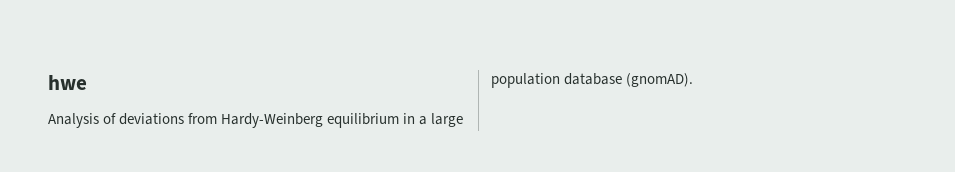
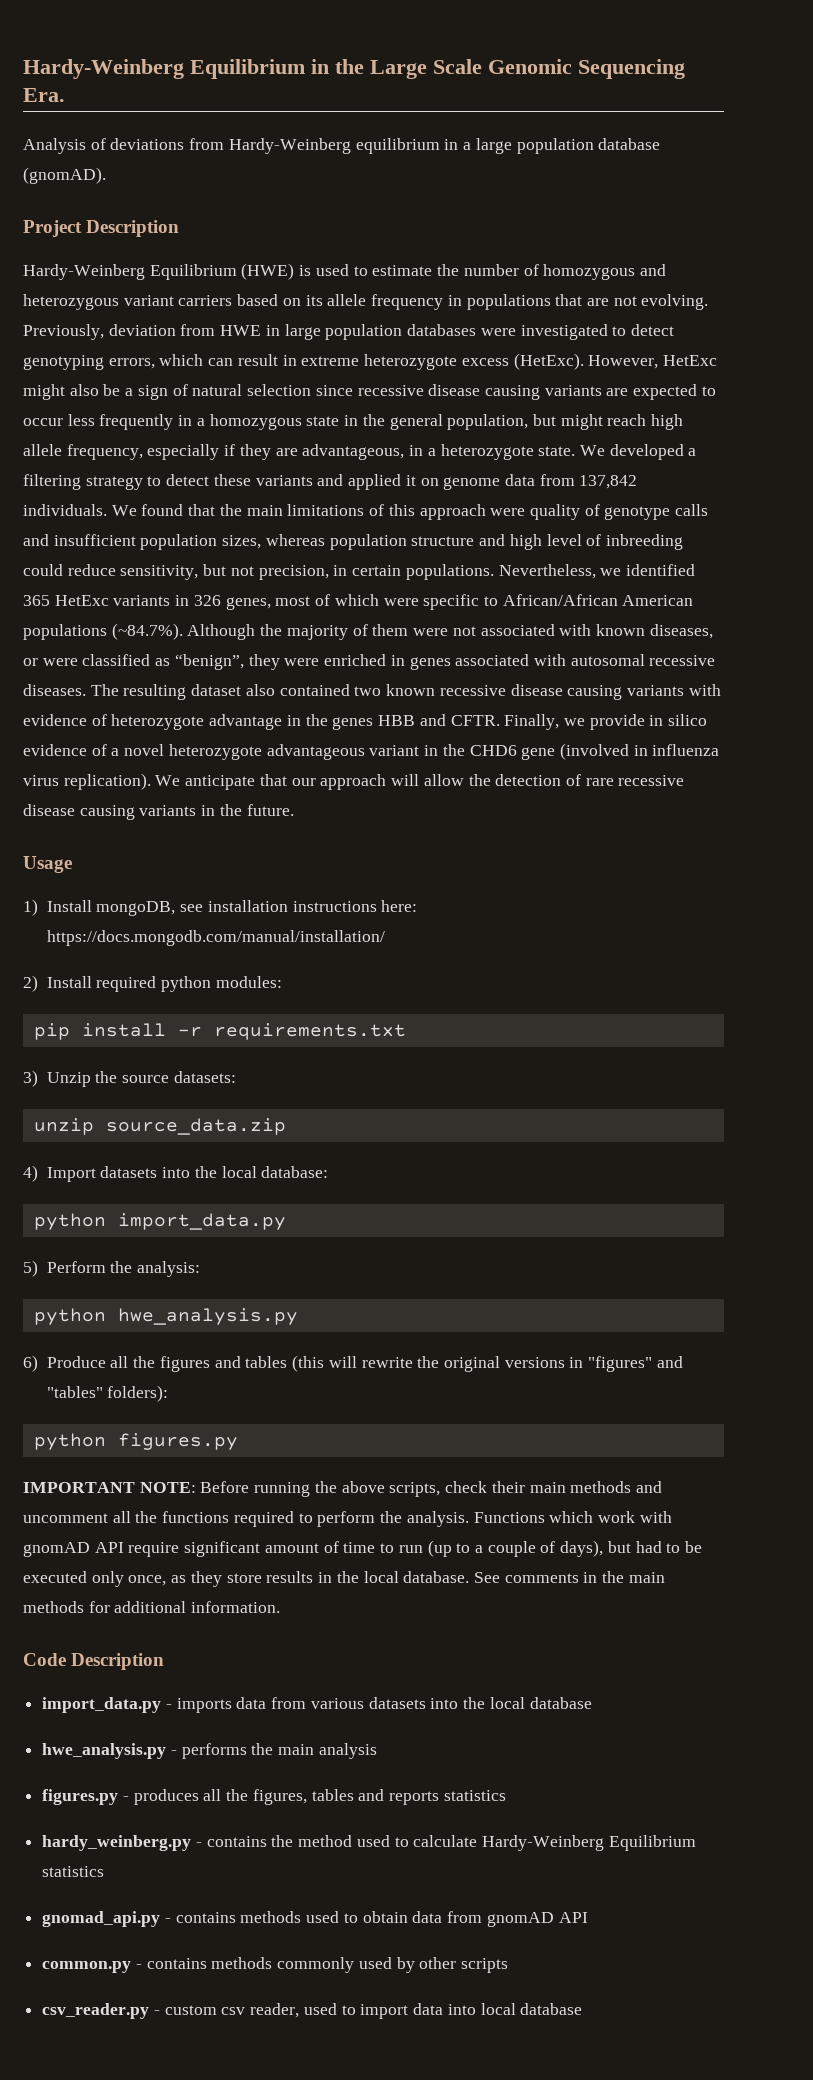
[48,75,87,90] hwe -> [23,59,685,79] [23,88,65,102] Hardy-Weinberg Equilibrium in the Large Scale Genomic Sequencing Era.
(694, 80) none -> [23,220,180,237] [23,263,666,280] [23,294,709,310] [23,324,674,340] [23,353,717,370] [23,384,716,400] [23,414,684,430] [23,444,697,460] [23,474,638,490] [23,504,709,520] [23,534,683,550] [23,564,695,580] [23,594,694,610] [23,623,713,640] [23,654,716,670] [23,684,721,700] [23,714,708,730] [23,743,720,760] [23,773,685,790] [23,804,294,820] [23,856,72,873] [23,899,418,916] [46,930,385,946] [23,975,282,992] [33,1023,406,1040] [23,1070,236,1087] [33,1118,286,1135] [23,1165,329,1182] [33,1213,286,1230] [23,1260,201,1277] [33,1308,298,1325] [23,1355,683,1372] [46,1385,169,1402] [33,1433,238,1450] [23,1481,662,1497] [23,1511,672,1527] [23,1540,703,1557] [23,1571,665,1587] [23,1601,281,1613] [23,1653,165,1670] [42,1697,592,1713] [42,1743,377,1759] [42,1789,506,1805] [42,1835,696,1851] [42,1866,105,1877] [42,1911,588,1927] [42,1957,509,1973] [42,2003,583,2019] // Project Description // Hardy-Weinberg Equilibrium (HWE) is used to estimate the number of homozygous and heterozygous variant carriers based on its allele frequency in populations that are not evolving. Previously, deviation from HWE in large population databases were investigated to detect genotyping errors, which can result in extreme heterozygote excess (HetExc). However, HetExc might also be a sign of natural selection since recessive disease causing variants are expected to occur less frequently in a homozygous state in the general population, but might reach high allele frequency, especially if they are advantageous, in a heterozygote state. We developed a filtering strategy to detect these variants and applied it on genome data from 137,842 individuals. We found that the main limitations of this approach were quality of genotype calls and insufficient population sizes, whereas population structure and high level of inbreeding could reduce sensitivity, but not precision, in certain populations. Nevertheless, we identified 365 HetExc variants in 326 genes, most of which were specific to African/African American populations (~84.7%). Although the majority of them were not associated with known diseases, or were classified as “benign”, they were enriched in genes associated with autosomal recessive diseases. The resulting dataset also contained two known recessive disease causing variants with evidence of heterozygote advantage in the genes HBB and CFTR. Finally, we provide in silico evidence of a novel heterozygote advantageous variant in the CHD6 gene (involved in influenza virus replication). We anticipate that our approach will allow the detection of rare recessive disease causing variants in the future. // Usage // 1) Install mongoDB, see installation instructions here: https://docs.mongodb.com/manual/installation/ // 2) Install required python modules: // pip install -r requirements.txt // 3) Unzip the source datasets: // unzip source_data.zip // 4) Import datasets into the local database: // python import_data.py // 5) Perform the analysis: // python hwe_analysis.py // 6) Produce all the figures and tables (this will rewrite the original versions in "figures" and "tables" folders): // python figures.py // IMPORTANT NOTE: Before running the above scripts, check their main methods and uncomment all the functions required to perform the analysis. Functions which work with gnomAD API require significant amount of time to run (up to a couple of days), but had to be executed only once, as they store results in the local database. See comments in the main methods for additional information. // Code Description // import_data.py - imports data from various datasets into the local database // hwe_analysis.py - performs the main analysis // figures.py - produces all the figures, tables and reports statistics // hardy_weinberg.py - contains the method used to calculate Hardy-Weinberg Equilibrium statistics // gnomad_api.py - contains methods used to obtain data from gnomAD API // common.py - contains methods commonly used by other scripts // csv_reader.py - custom csv reader, used to import data into local database

